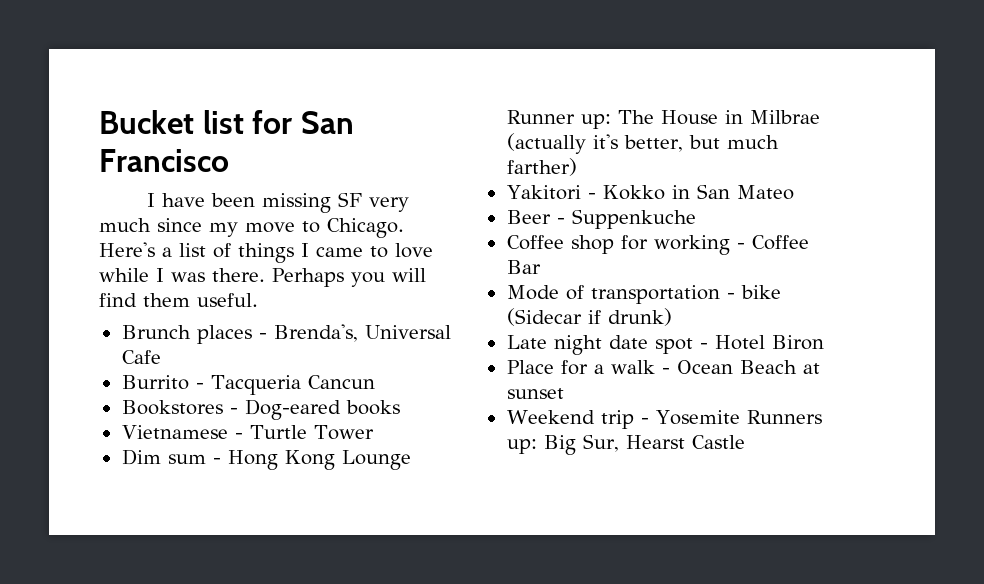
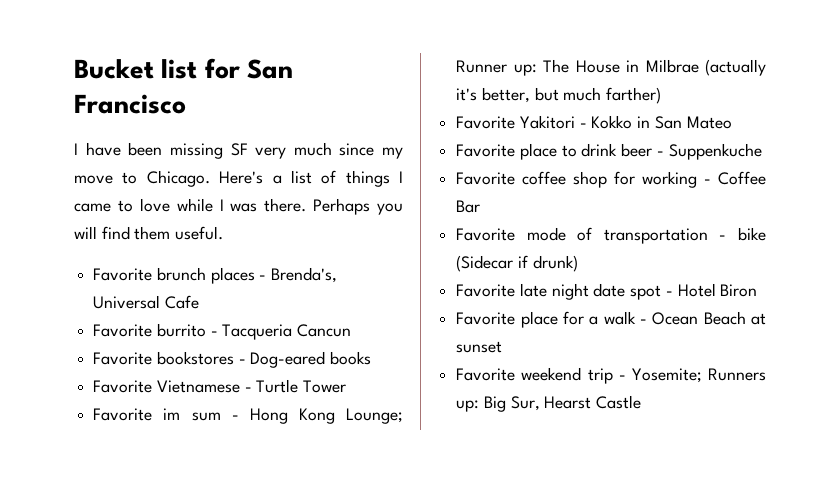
[121,325,191,339] Brunch -> [93,267,206,281] Favorite brunch
[121,375,189,390] Burrito -> [93,323,206,337] Favorite burrito
[121,400,223,415] Bookstores -> [93,351,234,365] Favorite bookstores
(400, 407) none -> [93,380,153,393] Favorite
[121,449,161,465] Dim -> [93,408,181,421] Favorite im
[341,450,411,470] Lounge -> [346,408,403,424] Lounge;
(577, 167) none -> [456,116,516,129] Favorite
[506,210,551,224] Beer -> [456,143,653,160] Favorite place to drink beer
[506,235,564,250] Coffee -> [456,171,567,185] Favorite coffee
[506,285,559,300] Mode -> [456,227,566,241] Favorite mode
[506,335,547,349] Late -> [456,283,547,297] Favorite late
[506,360,554,374] Place -> [456,311,558,328] Favorite place
[506,410,595,424] Weekend -> [456,367,582,381] Favorite weekend
[655,410,740,425] Yosemite -> [631,368,702,383] Yosemite;

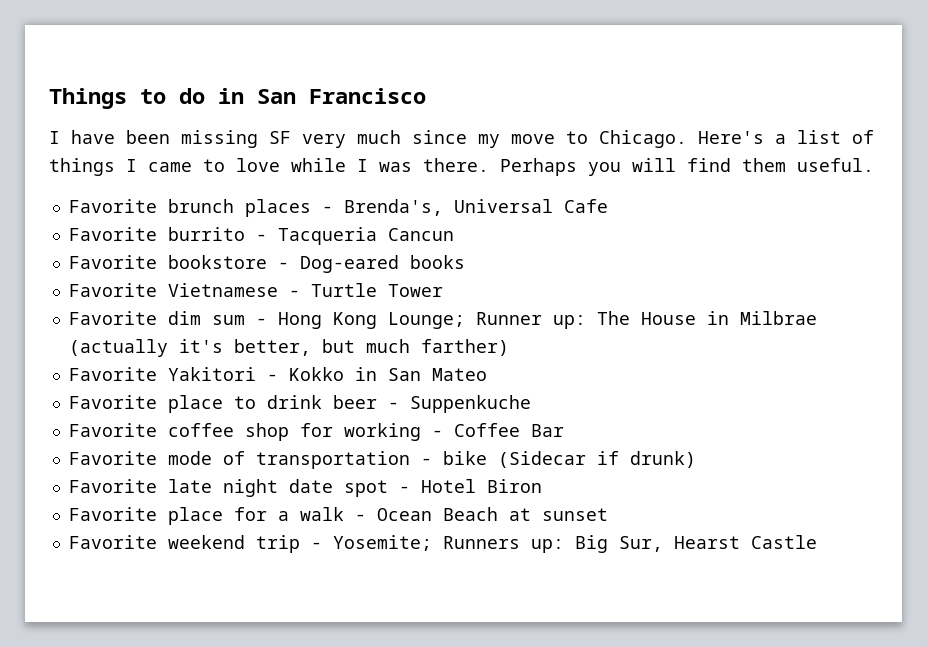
[74,58,240,79] Bucket list for -> [49,88,244,109] Things to do in
[156,351,234,365] bookstores -> [167,255,267,269] bookstore
[163,408,181,420] im -> [167,311,201,325] dim

